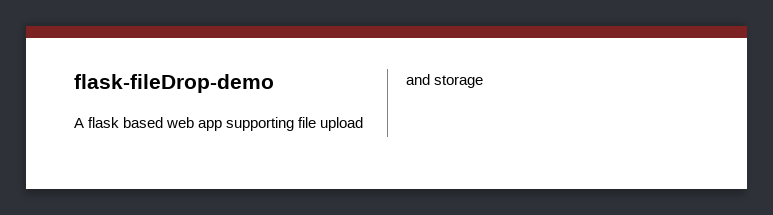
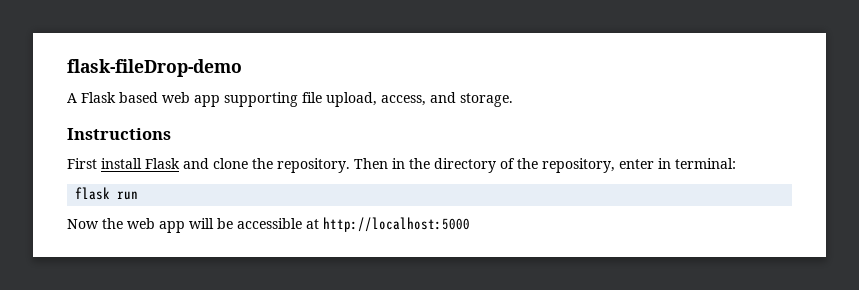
[88,117,120,128] flask -> [81,92,116,103] Flask
[320,117,364,131] [406,74,484,88] upload and storage -> [326,92,513,107] [67,128,171,140] [67,158,736,173] [75,187,139,200] [67,217,470,233] upload, access, and storage. // Instructions // First install Flask and clone the repository. Then in the directory of the repository, enter in terminal: // flask run // Now the web app will be accessible at http://localhost:5000

